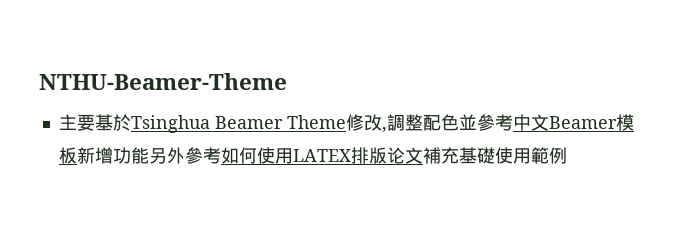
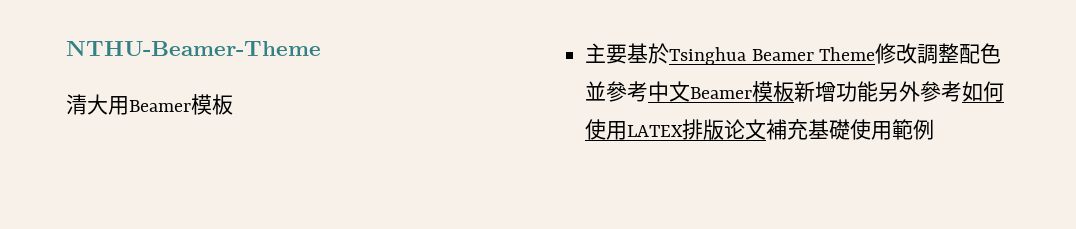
(287, 81) none -> [66,94,233,115] // 清大用Beamer模板
[381,127,387,133] , -> (918, 53) none

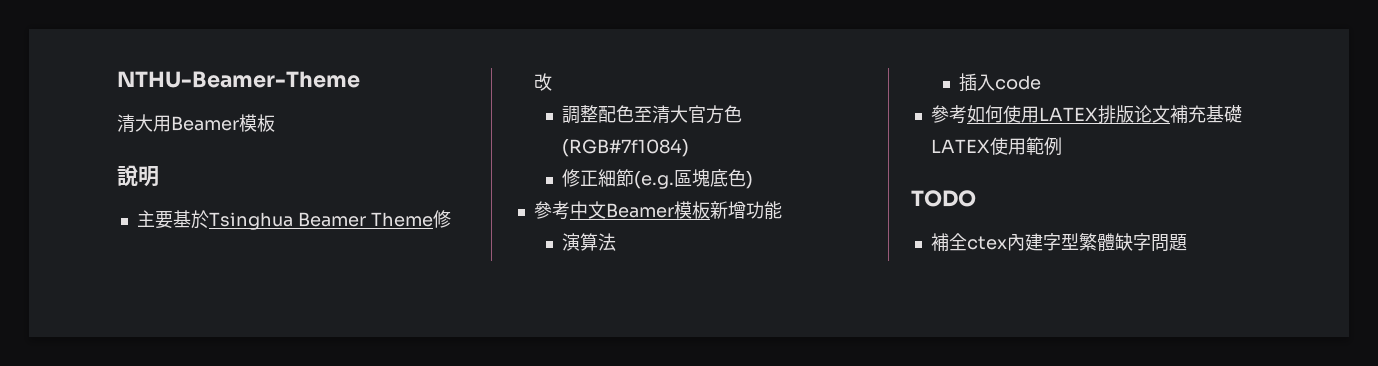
(233, 104) none -> [117,165,159,187] // 說明
(918, 53) none -> (552, 82) //
[585,81,607,101] 並 -> [633,105,742,124] [561,139,689,157] [561,169,753,189] 至清大官方色(RGB#7f1084) // 修正細節(e.g.區塊底色) //
[878,81,921,102] 另外 -> [561,233,616,251] [958,73,1041,92] // 演算法 // 插入code //
(851, 129) none -> [930,139,990,153] LATEX
(935, 129) none -> [911,190,976,207] [930,233,1187,252] // TODO // 補全ctex內建字型繁體缺字問題

